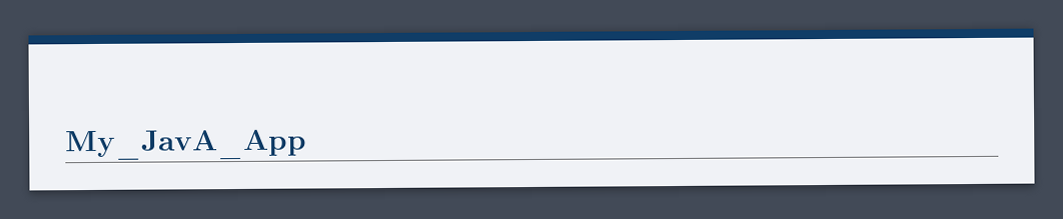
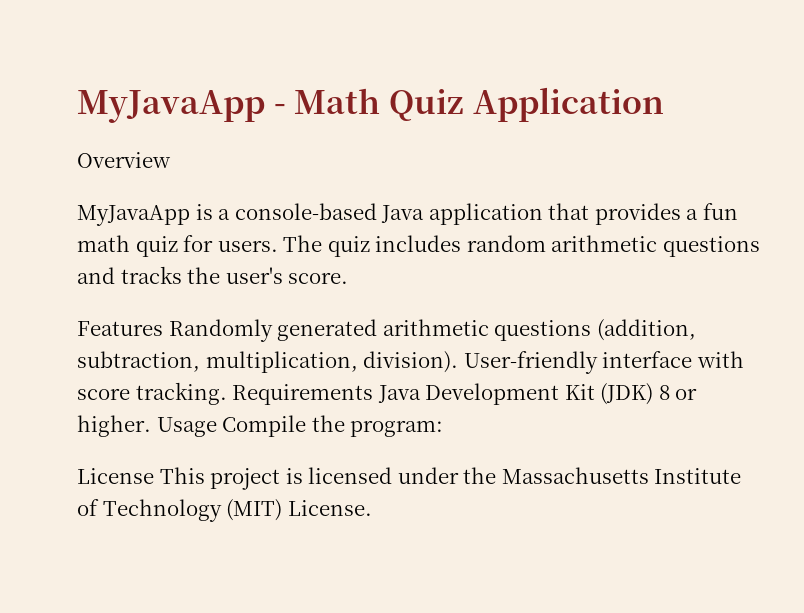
[65,129,307,161] My_JavA_App -> [77,87,664,123] [77,152,171,168] [77,203,738,226] [77,235,760,257] [77,266,349,284] [77,319,696,342] [77,351,744,374] [77,382,698,405] [77,415,444,437] [77,467,742,490] [77,499,372,522] MyJavaApp - Math Quiz Application // Overview // MyJavaApp is a console-based Java application that provides a fun math quiz for users. The quiz includes random arithmetic questions and tracks the user's score. // Features Randomly generated arithmetic questions (addition, subtraction, multiplication, division). User-friendly interface with score tracking. Requirements Java Development Kit (JDK) 8 or higher. Usage Compile the program: // License This project is licensed under the Massachusetts Institute of Technology (MIT) License.

